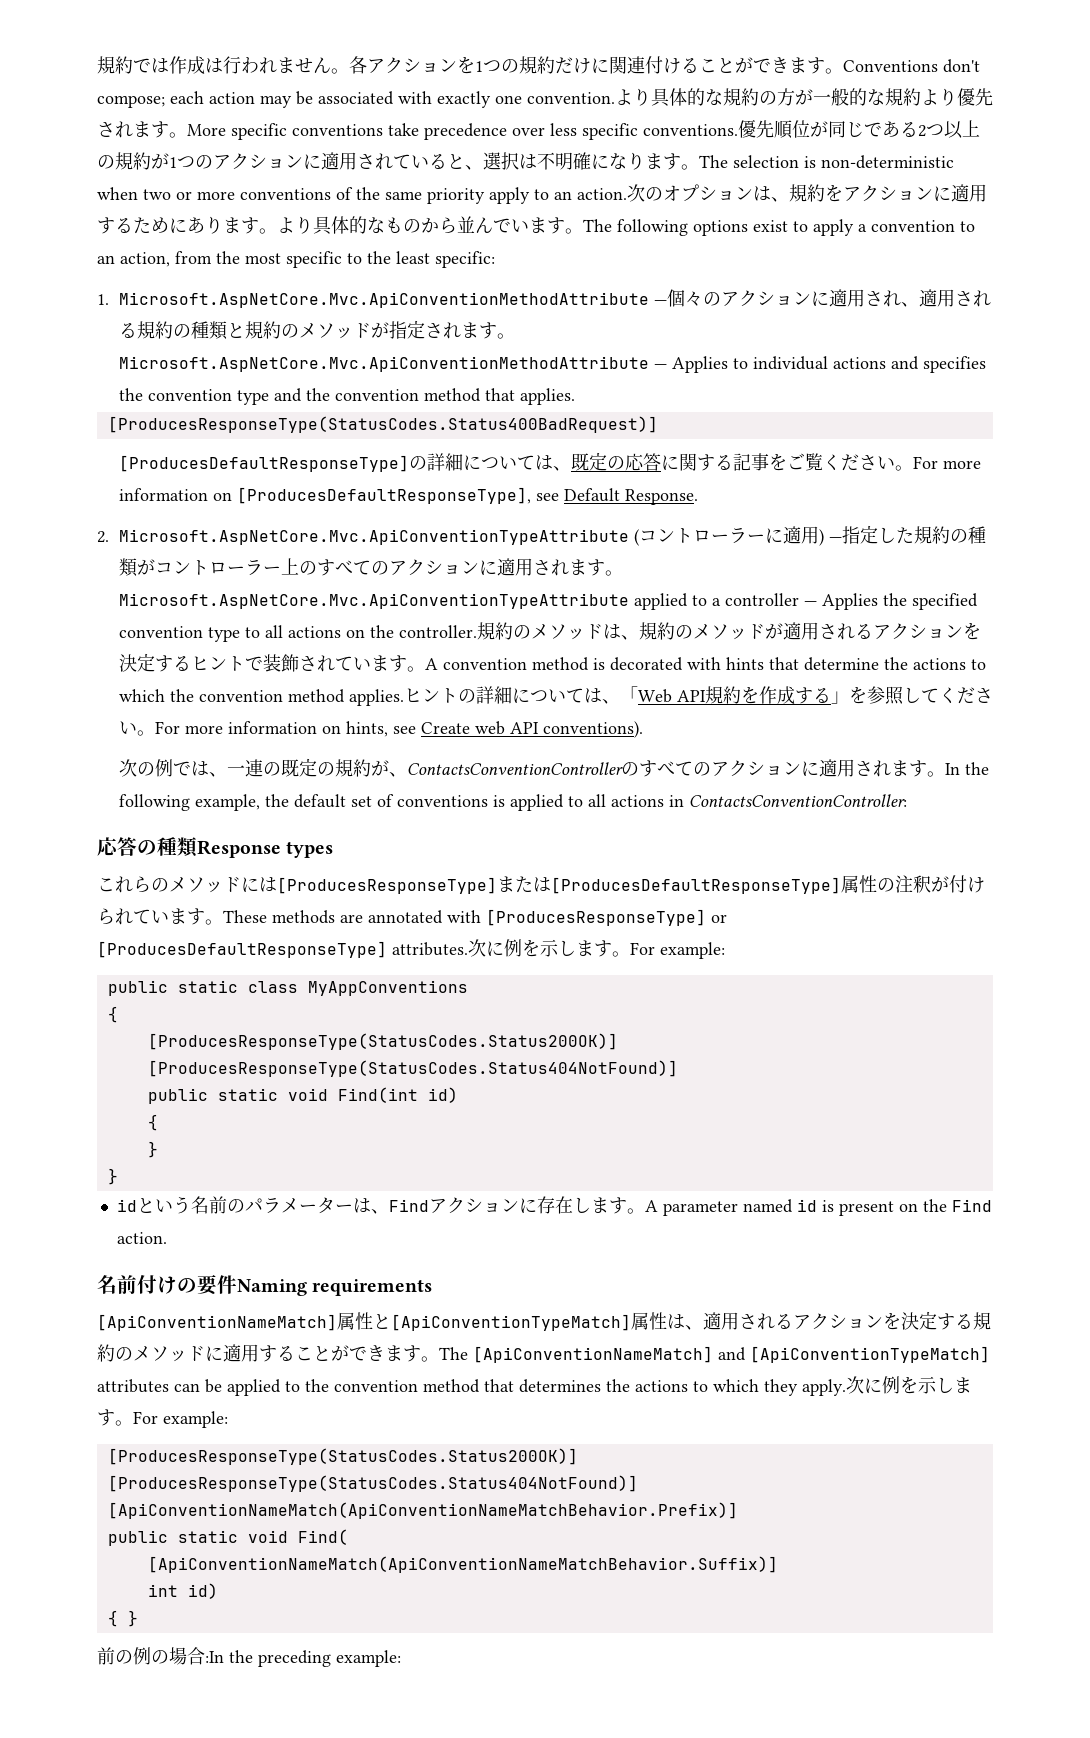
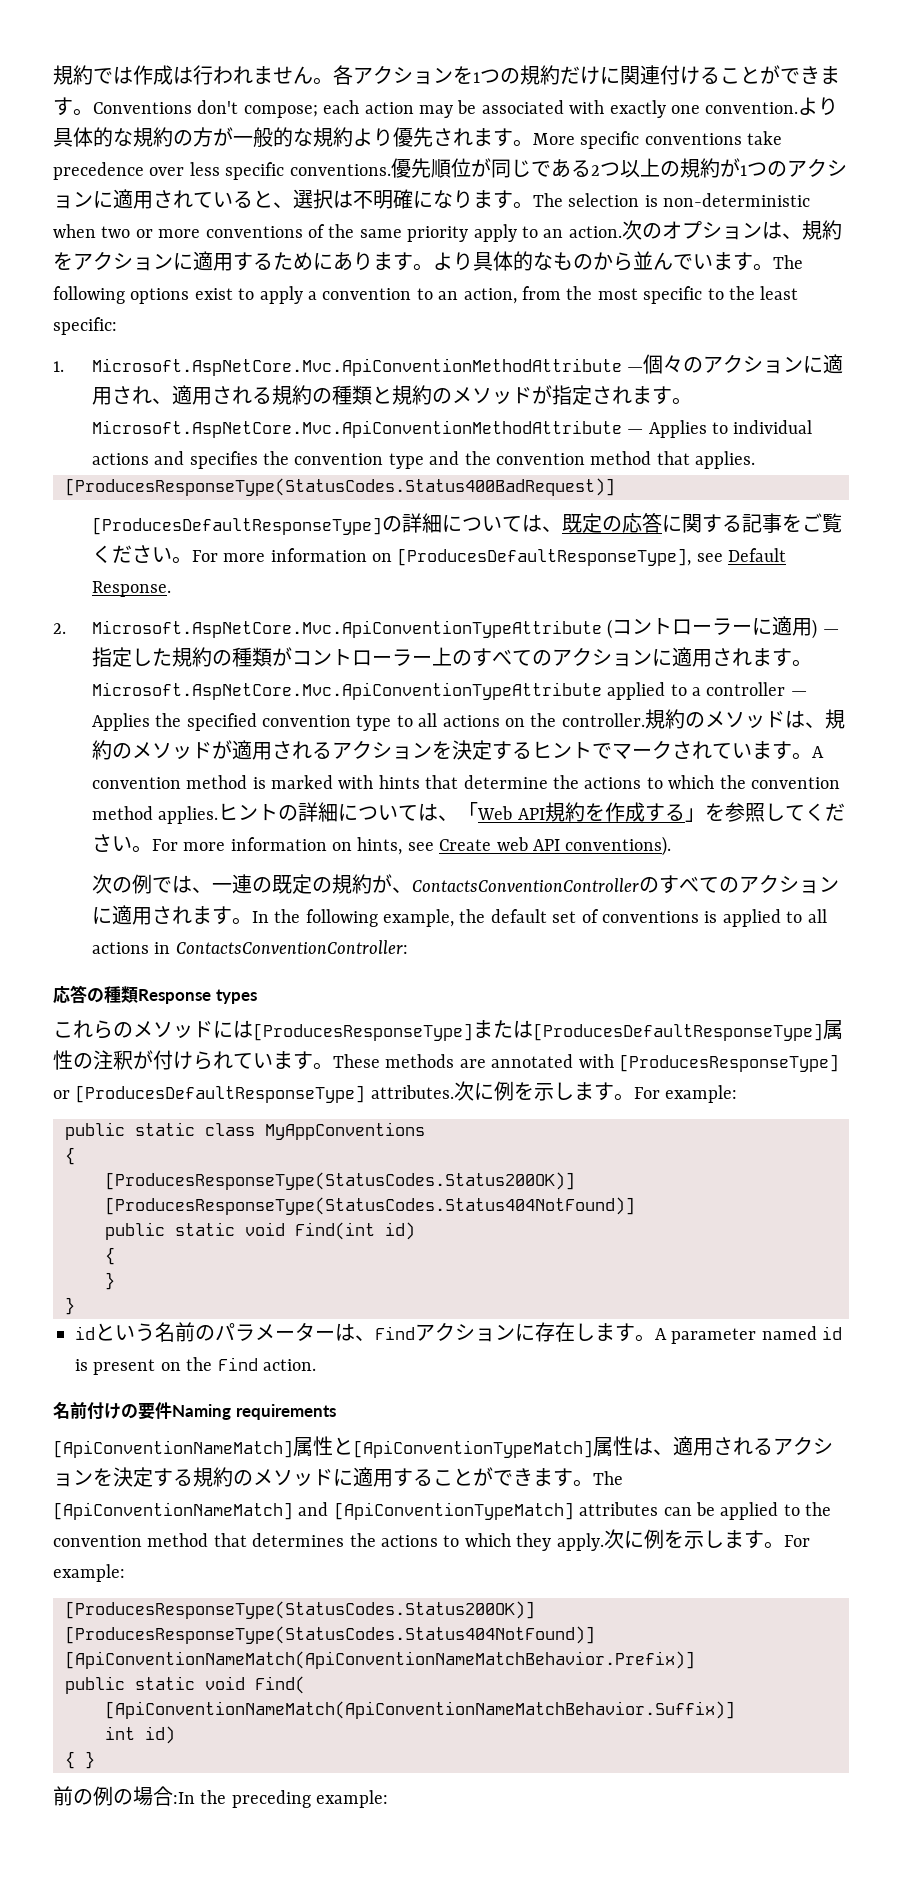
[262,654,299,672] 装飾 -> [611,740,672,759] マーク
[609,657,683,671] decorated -> [270,775,333,789] marked

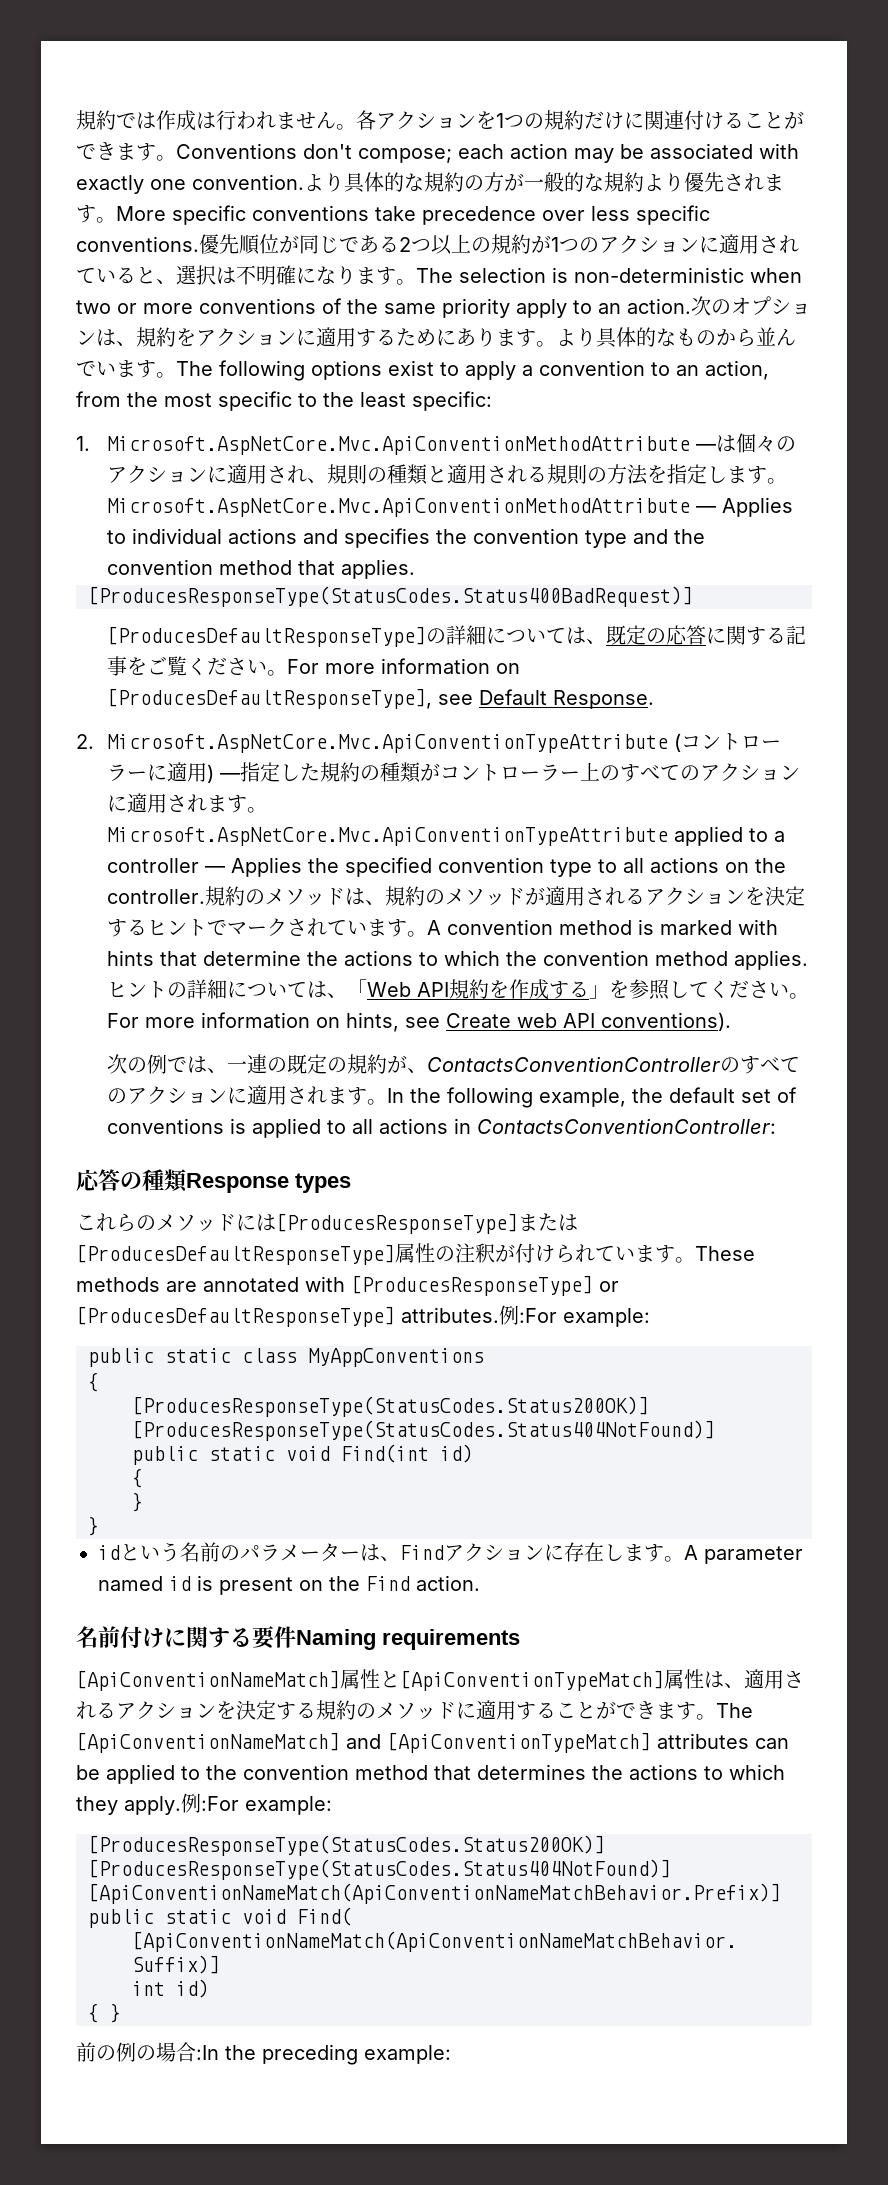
(644, 369) none -> [716,435,737,452] は
[171,385,632,405] 適用される規約の種類と規約のメソッドが指定され -> [327,464,728,485] 規則の種類と適用される規則の方法を指定し
[453,1081,660,1101] 次に例を示します。For -> [499,1305,557,1325] 例:For
[121,1404,138,1419] の -> [164,1626,252,1648] に関する
[603,1529,810,1549] 次に例を示します。For -> [181,1793,239,1813] 例:For

